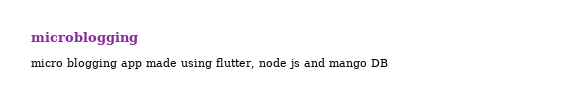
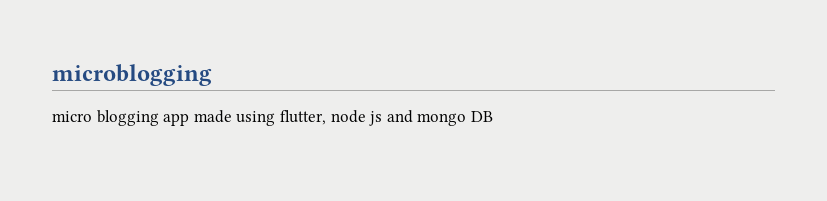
[328,61,367,69] mango -> [417,113,467,126] mongo

